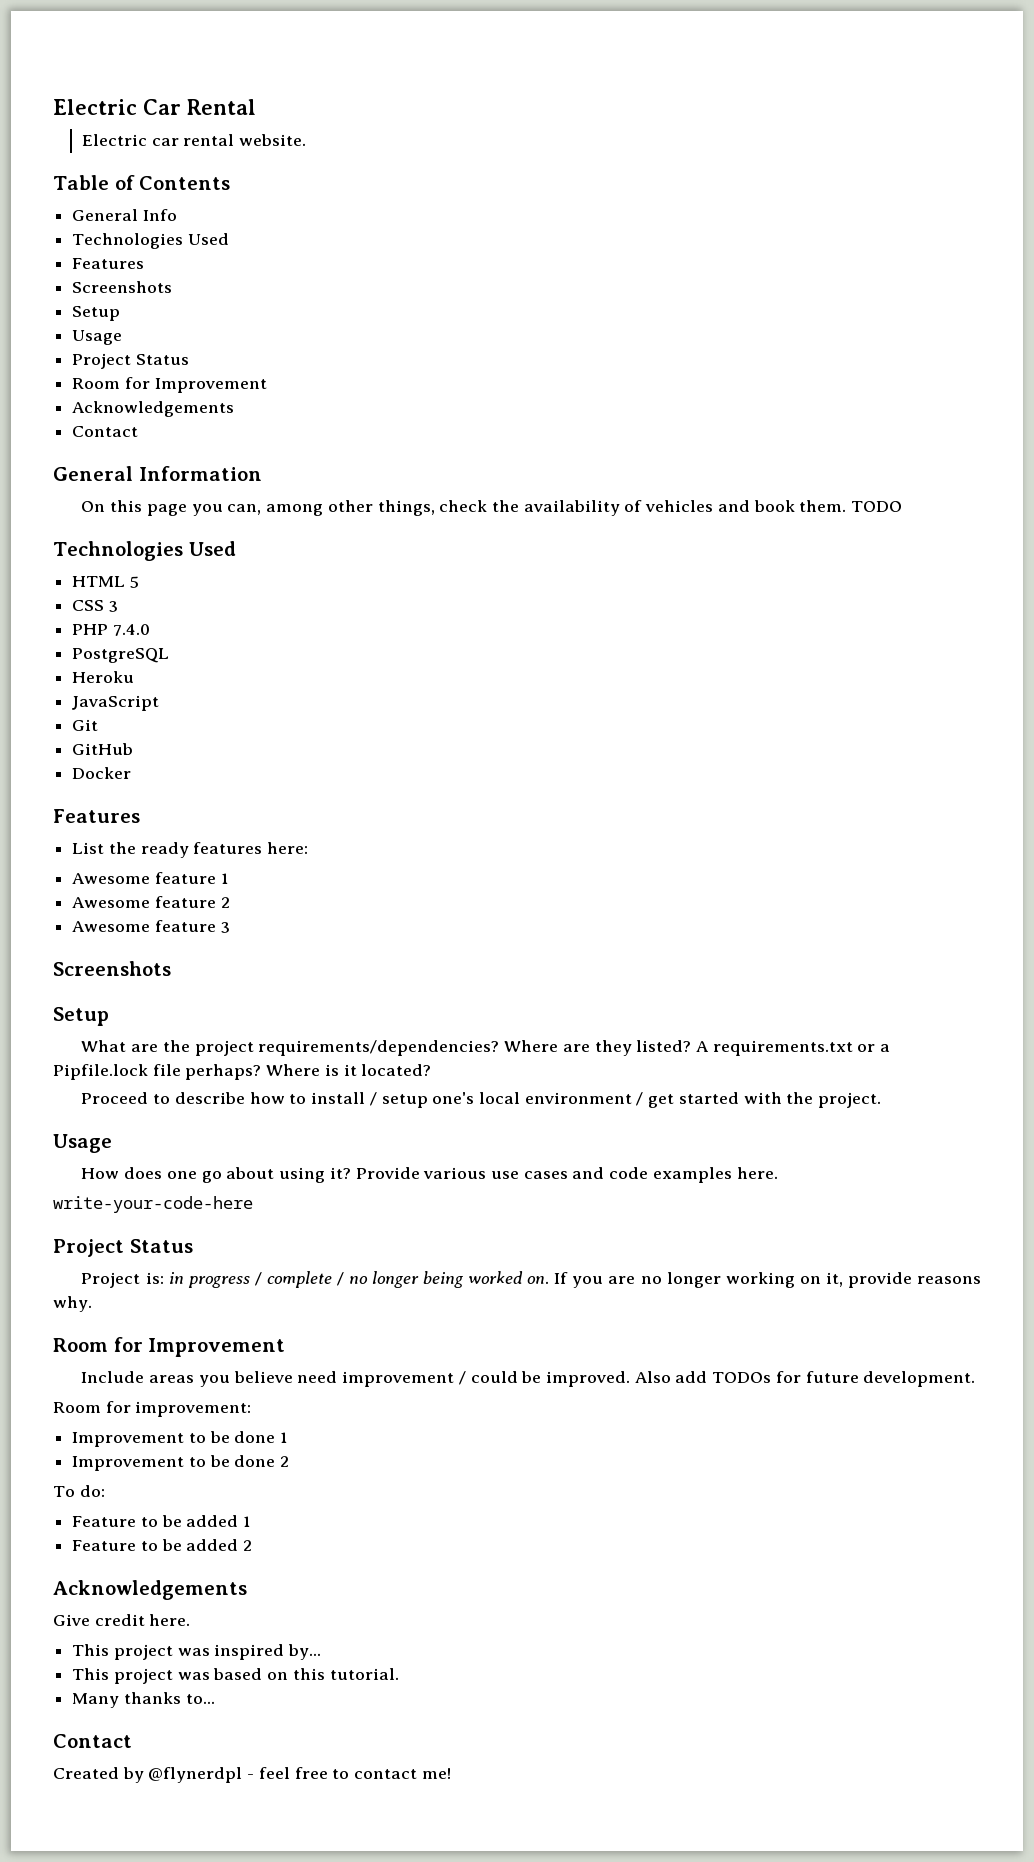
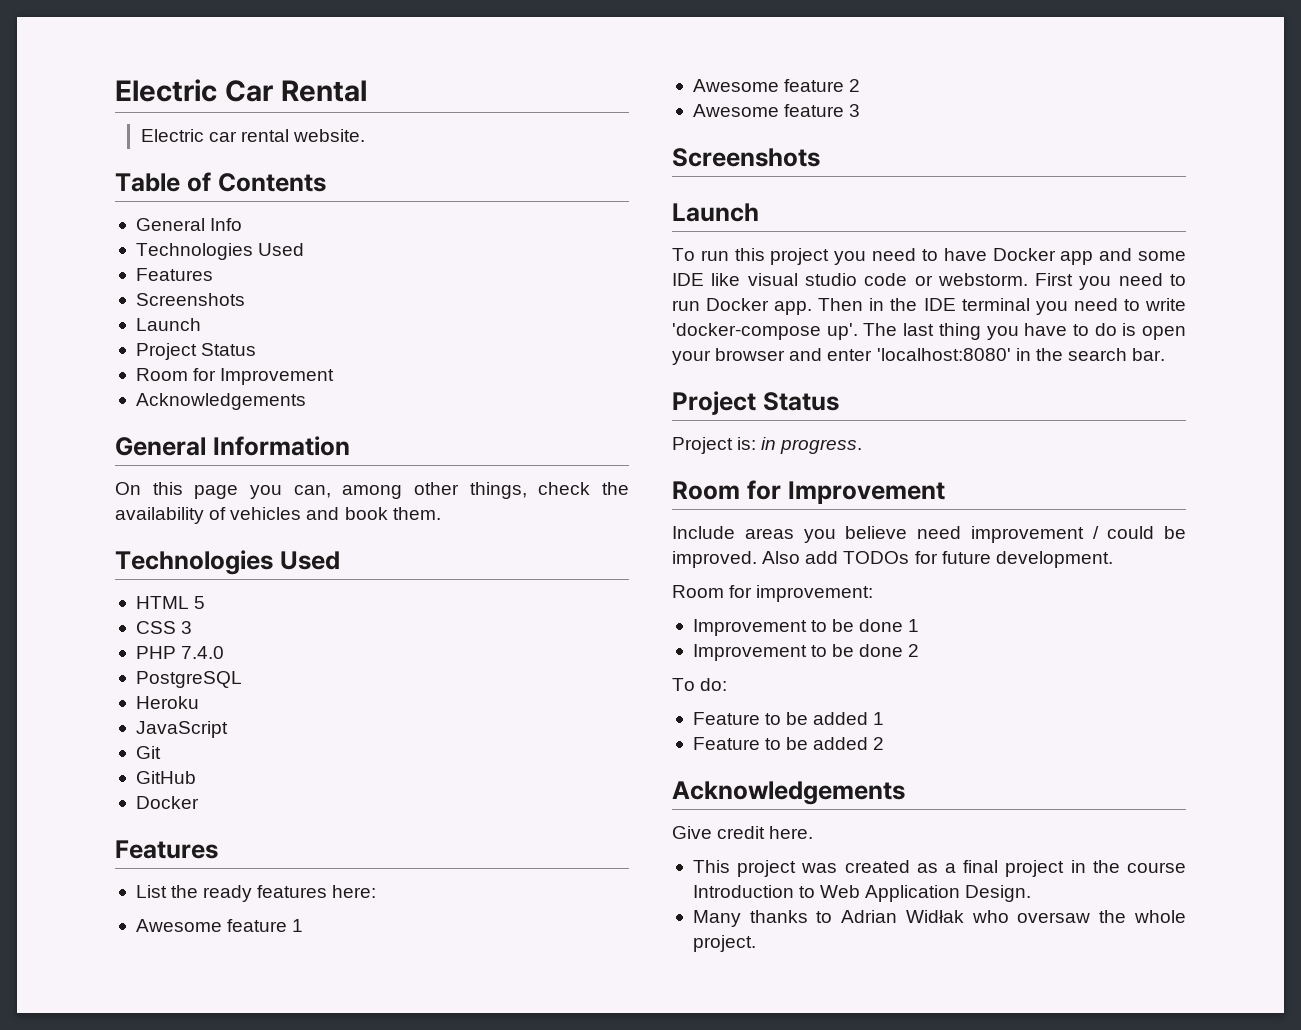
[72,306,121,321] [72,330,123,345] Setup // Usage -> [135,318,201,331] Launch
[72,426,139,437] // Contact -> (306, 401) none
[851,501,903,512] TODO -> (441, 513) none
[53,1007,109,1026] [81,1040,891,1056] [53,1064,432,1080] [81,1092,882,1108] [53,1134,112,1153] [81,1167,778,1183] [53,1196,253,1213] Setup // What are the project requirements/dependencies? Where are they listed? A requirements.txt or a Pipfile.lock file perhaps? Where is it located? // Proceed to describe how to install / setup one's local environment / get started with the project. // Usage // How does one go about using it? Provide various use cases and code examples here. // write-your-code-here -> [672,203,759,222] [672,248,1186,265] [672,273,1186,290] [672,298,1186,315] [672,323,1186,340] [672,348,1166,365] Launch // To run this project you need to have Docker app and some IDE like visual studio code or webstorm. First you need to run Docker app. Then in the IDE terminal you need to write 'docker-compose up'. The last thing you have to do is open your browser and enter 'localhost:8080' in the search bar.
[187,1271,982,1288] [53,1296,92,1312] progress / complete / no longer being worked on. If you are no longer working on it, provide reasons why. -> [780,439,863,454] progress.
[214,1644,322,1660] [72,1668,399,1684] [72,1692,215,1708] [53,1734,132,1748] [53,1767,451,1783] inspired by... // This project was based on this tutorial. // Many thanks to... // Contact // Created by @flynerdpl - feel free to contact me! -> [844,860,1186,877] [692,885,1032,902] [692,910,1186,927] [692,935,756,952] created as a final project in the course Introduction to Web Application Design. // Many thanks to Adrian Widłak who oversaw the whole project.

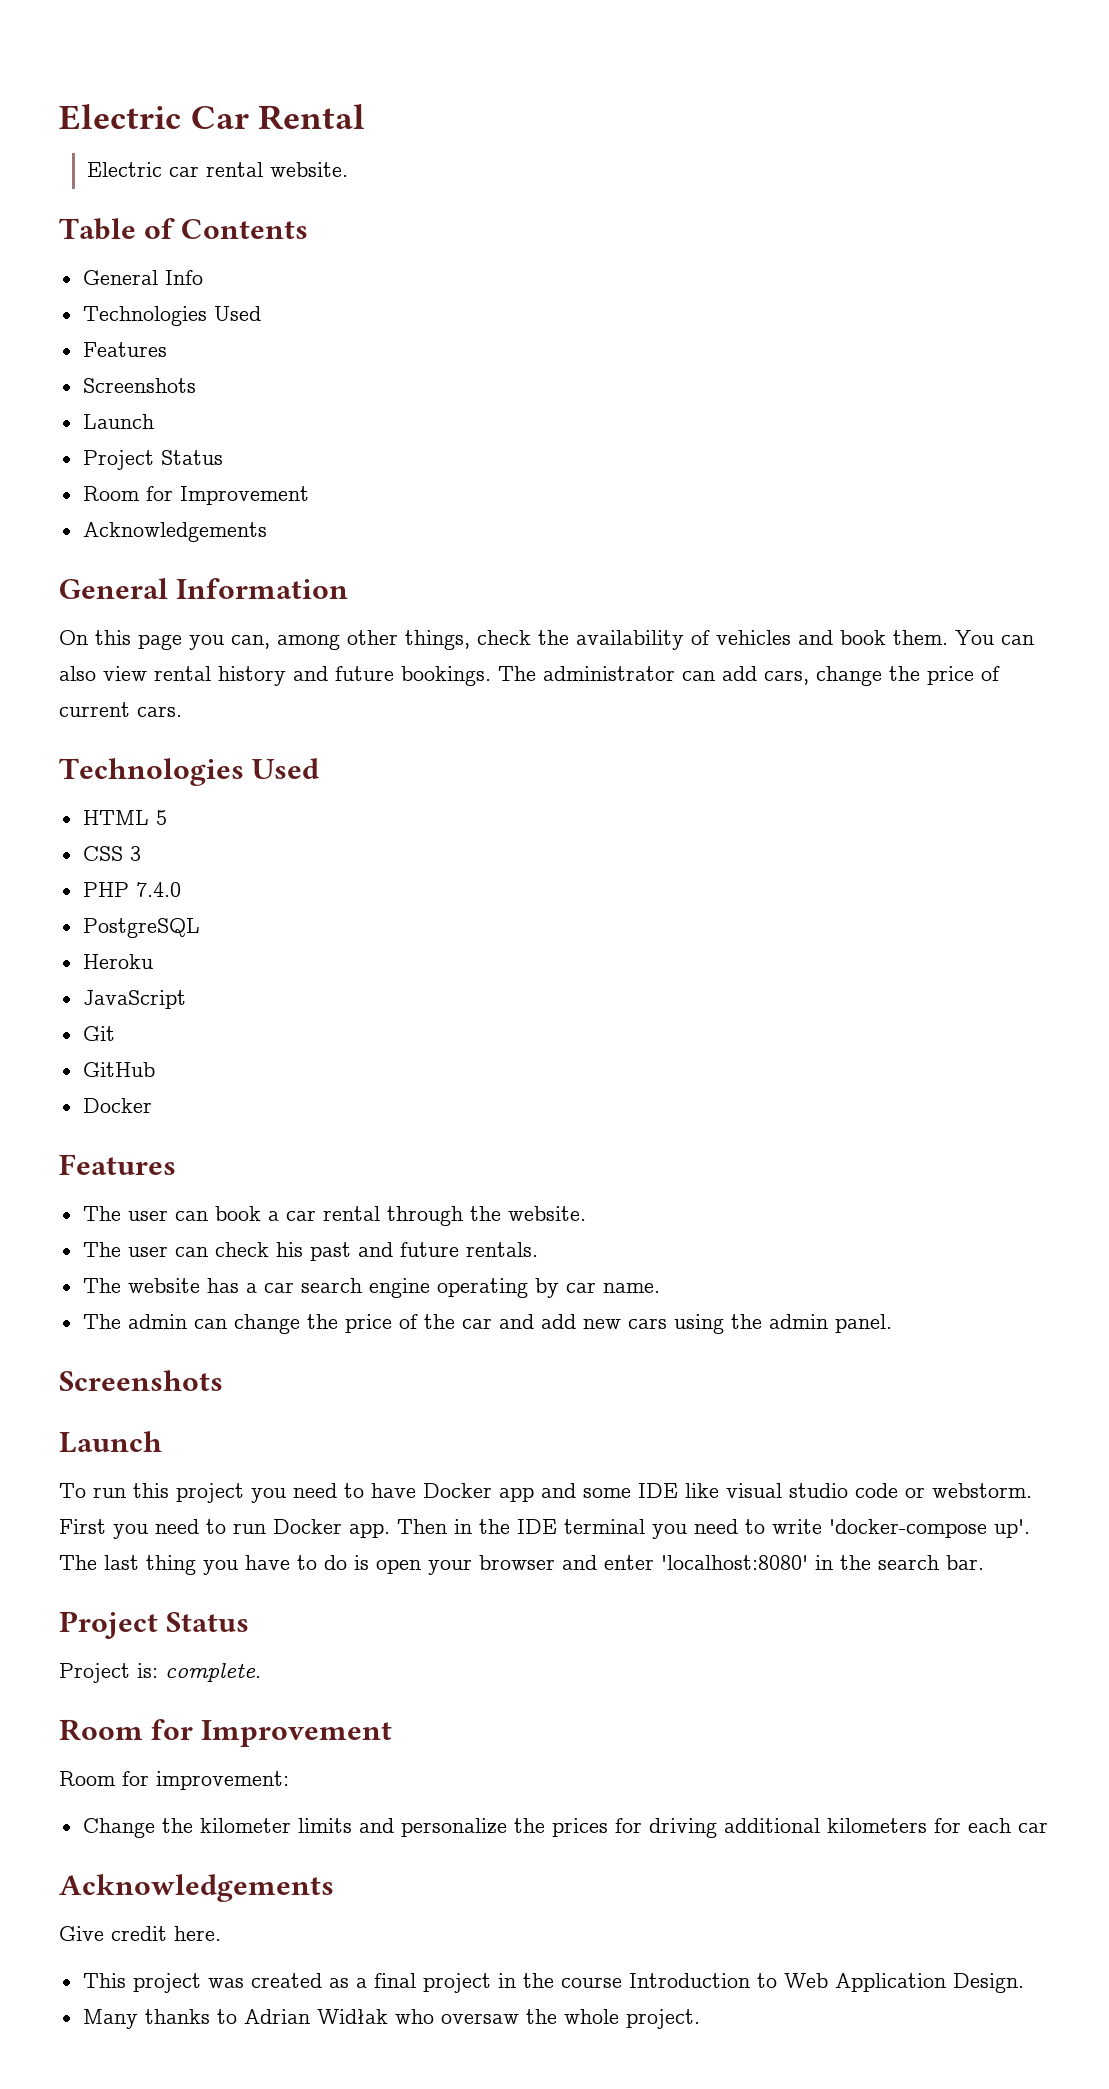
(441, 513) none -> [955,630,1034,645] [59,666,1000,686] [59,702,182,717] You can also view rental history and future bookings. The administrator can add cars, change the price of current cars.
[135,885,377,902] [135,919,304,932] [692,79,861,92] [692,104,861,117] List the ready features here: // Awesome feature 1 // Awesome feature 2 // Awesome feature 3 -> [82,1206,586,1226] [82,1242,538,1261] [82,1278,660,1298] [82,1314,892,1334] The user can book a car rental through the website. // The user can check his past and future rentals. // The website has a car search engine operating by car name. // The admin can change the price of the car and add new cars using the admin panel.
[761,437,863,454] [672,480,945,504] [672,526,1186,543] [672,551,1113,568] [672,585,874,602] [692,619,920,636] [692,644,920,661] [672,678,728,691] [692,712,885,725] [692,737,885,750] in progress. // Room for Improvement // Include areas you believe need improvement / could be improved. Also add TODOs for future development. // Room for improvement: // Improvement to be done 1 // Improvement to be done 2 // To do: // Feature to be added 1 // Feature to be added 2 -> [165,1663,261,1682] [59,1719,393,1747] [59,1771,289,1790] [82,1818,1048,1838] complete. // Room for Improvement // Room for improvement: // Change the kilometer limits and personalize the prices for driving additional kilometers for each car

